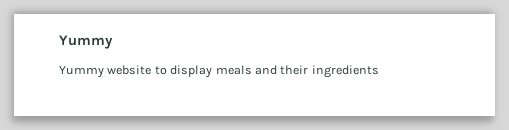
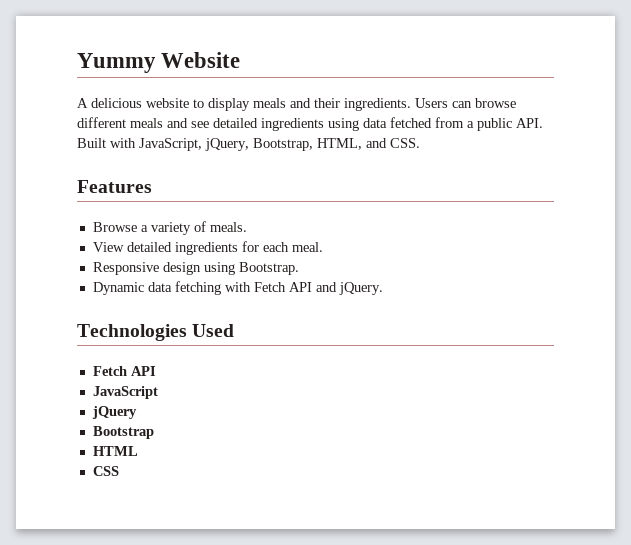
[59,35,113,49] [59,66,104,78] Yummy // Yummy -> [77,52,241,73] [77,98,142,108] Yummy Website // A delicious
[311,65,379,78] ingredients -> [344,98,516,111] [77,117,543,131] [77,138,420,151] [77,180,152,193] [92,221,247,235] [92,241,323,255] [92,262,299,275] [92,281,383,295] [77,324,235,341] [92,366,156,376] [92,386,158,399] [91,406,137,419] [92,426,154,439] [92,446,138,456] [92,466,119,476] ingredients. Users can browse different meals and see detailed ingredients using data fetched from a public API. Built with JavaScript, jQuery, Bootstrap, HTML, and CSS. // Features // Browse a variety of meals. // View detailed ingredients for each meal. // Responsive design using Bootstrap. // Dynamic data fetching with Fetch API and jQuery. // Technologies Used // Fetch API // JavaScript // jQuery // Bootstrap // HTML // CSS

